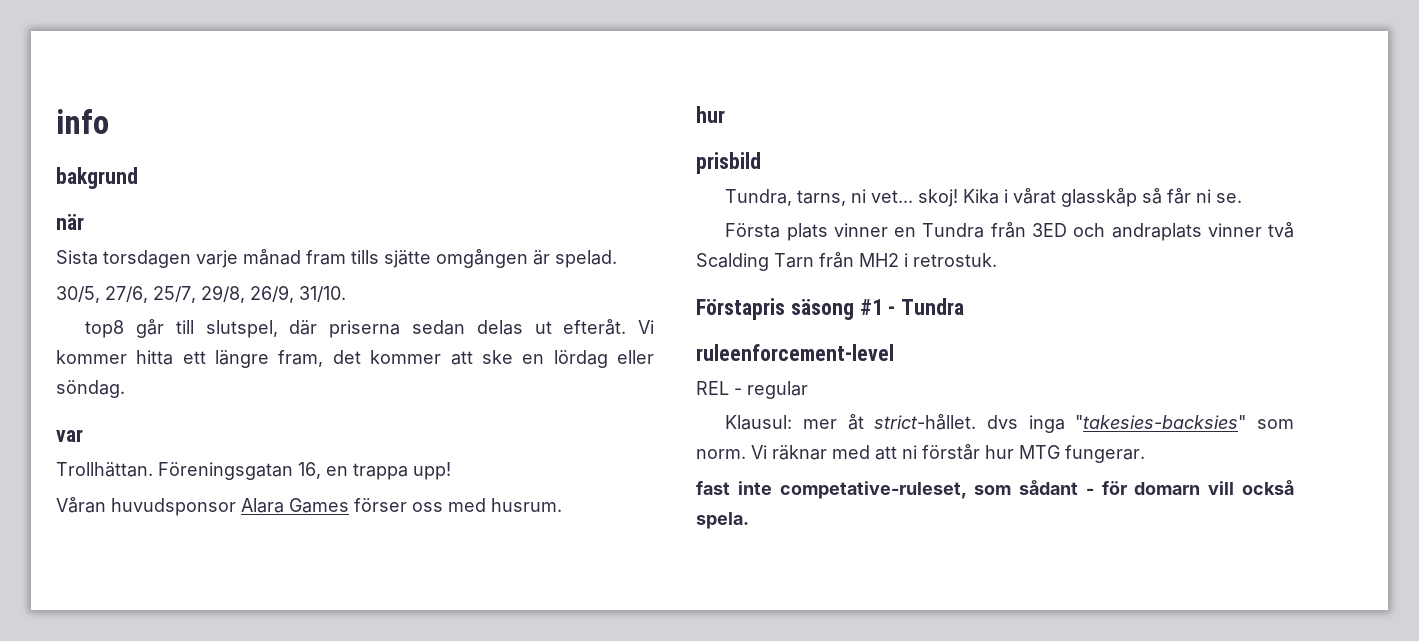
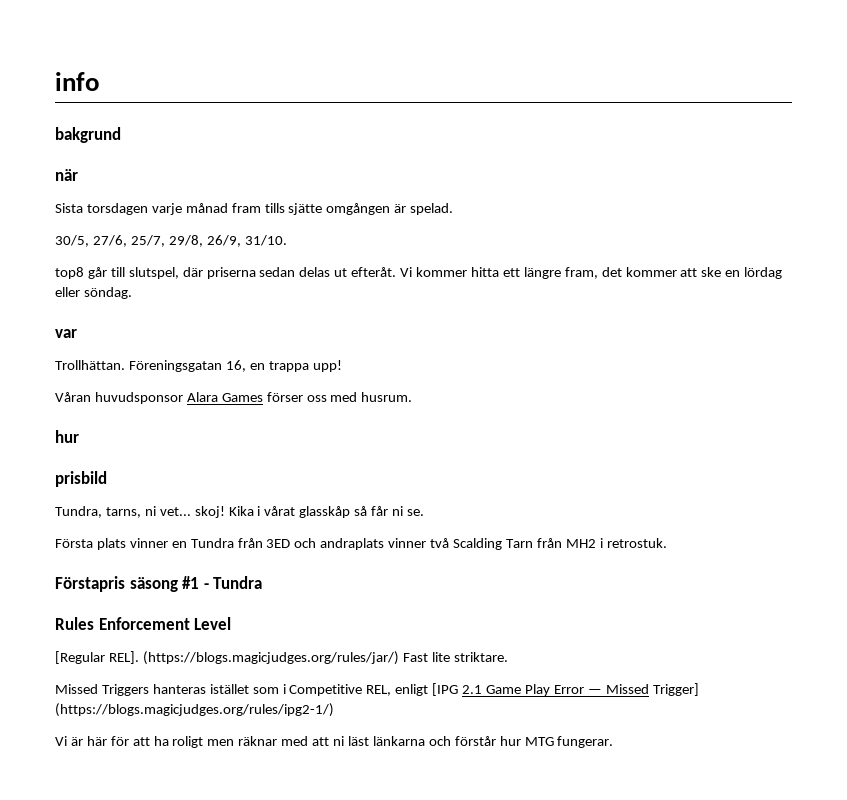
[696,344,894,361] [696,381,808,399] [725,414,1294,433] [696,445,767,459] ruleenforcement-level // REL - regular // Klausul: mer åt strict-hållet. dvs inga "takesies-backsies" som norm. Vi -> [55,617,232,630] [55,651,508,665] [55,683,699,696] [55,703,334,717] [55,736,235,748] Rules Enforcement Level // [Regular REL]. (https://blogs.magicjudges.org/rules/jar/) Fast lite striktare. // Missed Triggers hanteras istället som i Competitive REL, enligt [IPG 2.1 Game Play Error — Missed Trigger] (https://blogs.magicjudges.org/rules/ipg2-1/) // Vi är här för att ha roligt men
(917, 452) none -> [347,736,451,746] läst länkarna och
[696,480,1294,499] [696,512,749,529] // fast inte competative-ruleset, som sådant - för domarn vill också spela. -> (614, 742) none

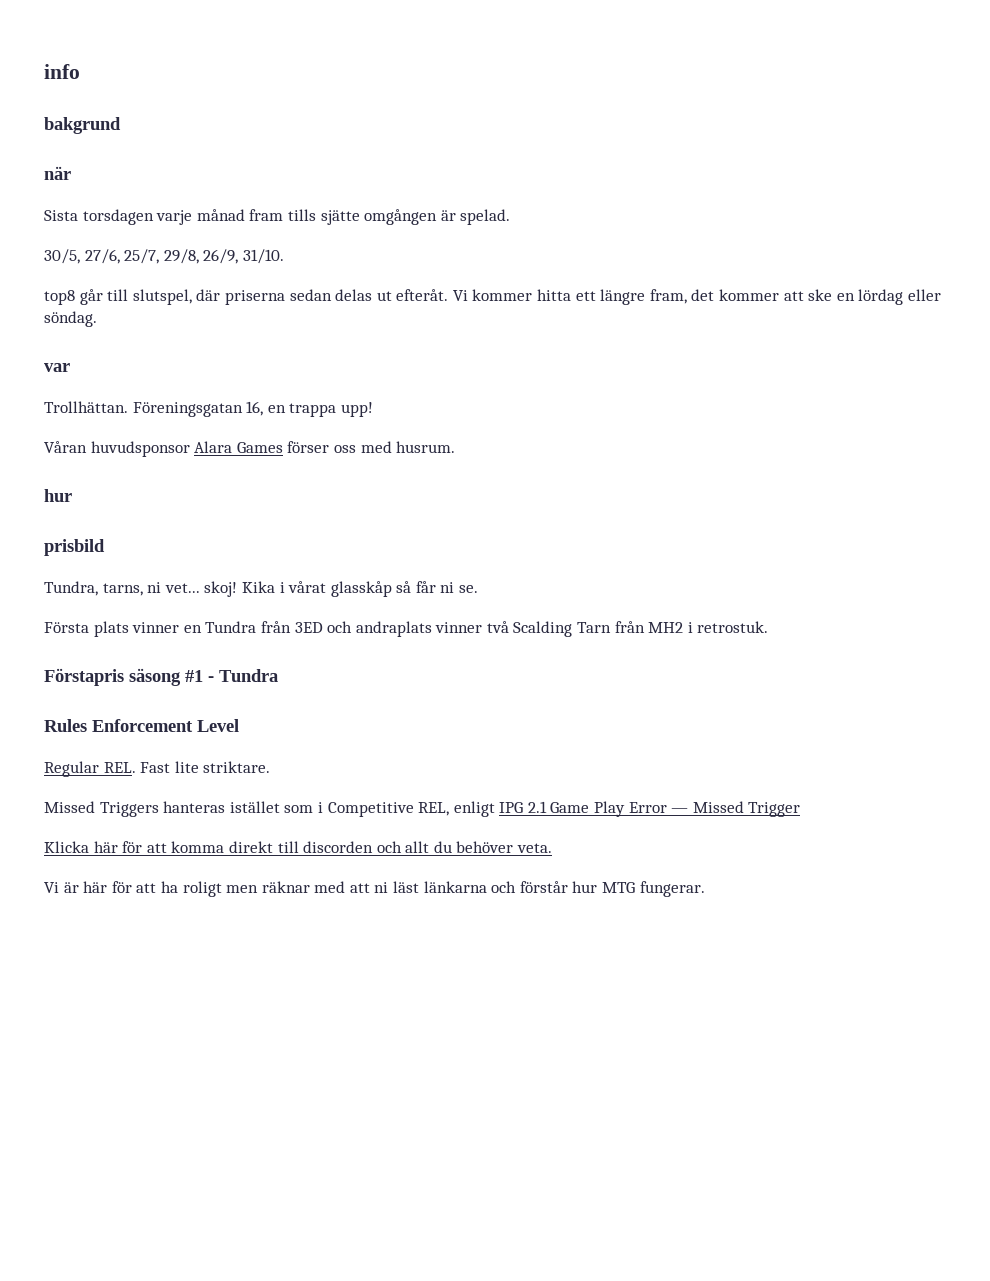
[55,651,399,665] [Regular REL]. (https://blogs.magicjudges.org/rules/jar/) -> [44,761,136,777] Regular REL.
[432,683,459,696] [IPG -> [499,802,524,813] IPG
[652,683,699,696] [55,703,334,717] Trigger] (https://blogs.magicjudges.org/rules/ipg2-1/) -> [748,802,801,817] [44,841,553,853] Trigger // Klicka här för att komma direkt till discorden och allt du behöver veta.

